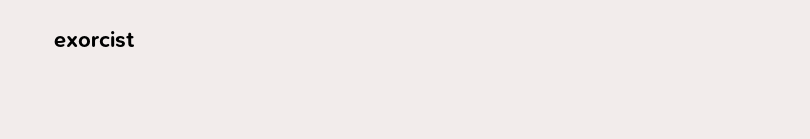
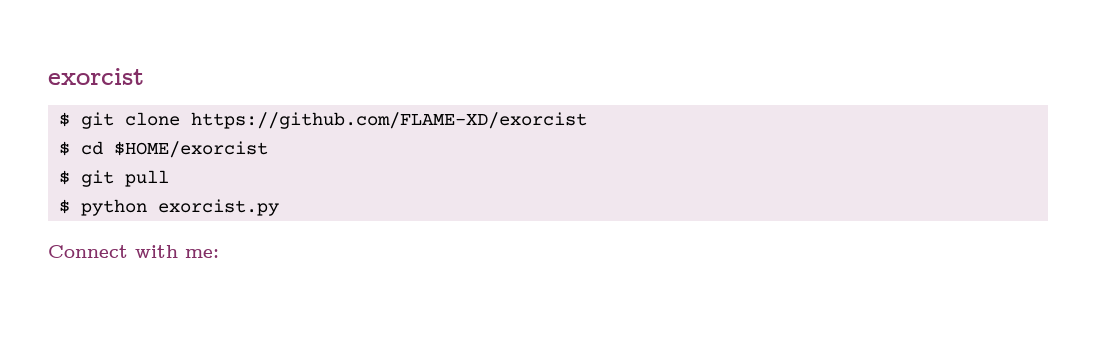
(135, 39) none -> [58,112,587,129] [58,141,268,158] [58,170,169,187] [58,199,279,216] [48,245,219,258] // $ git clone https://github.com/FLAME-XD/exorcist // $ cd $HOME/exorcist // $ git pull // $ python exorcist.py // Connect with me:

